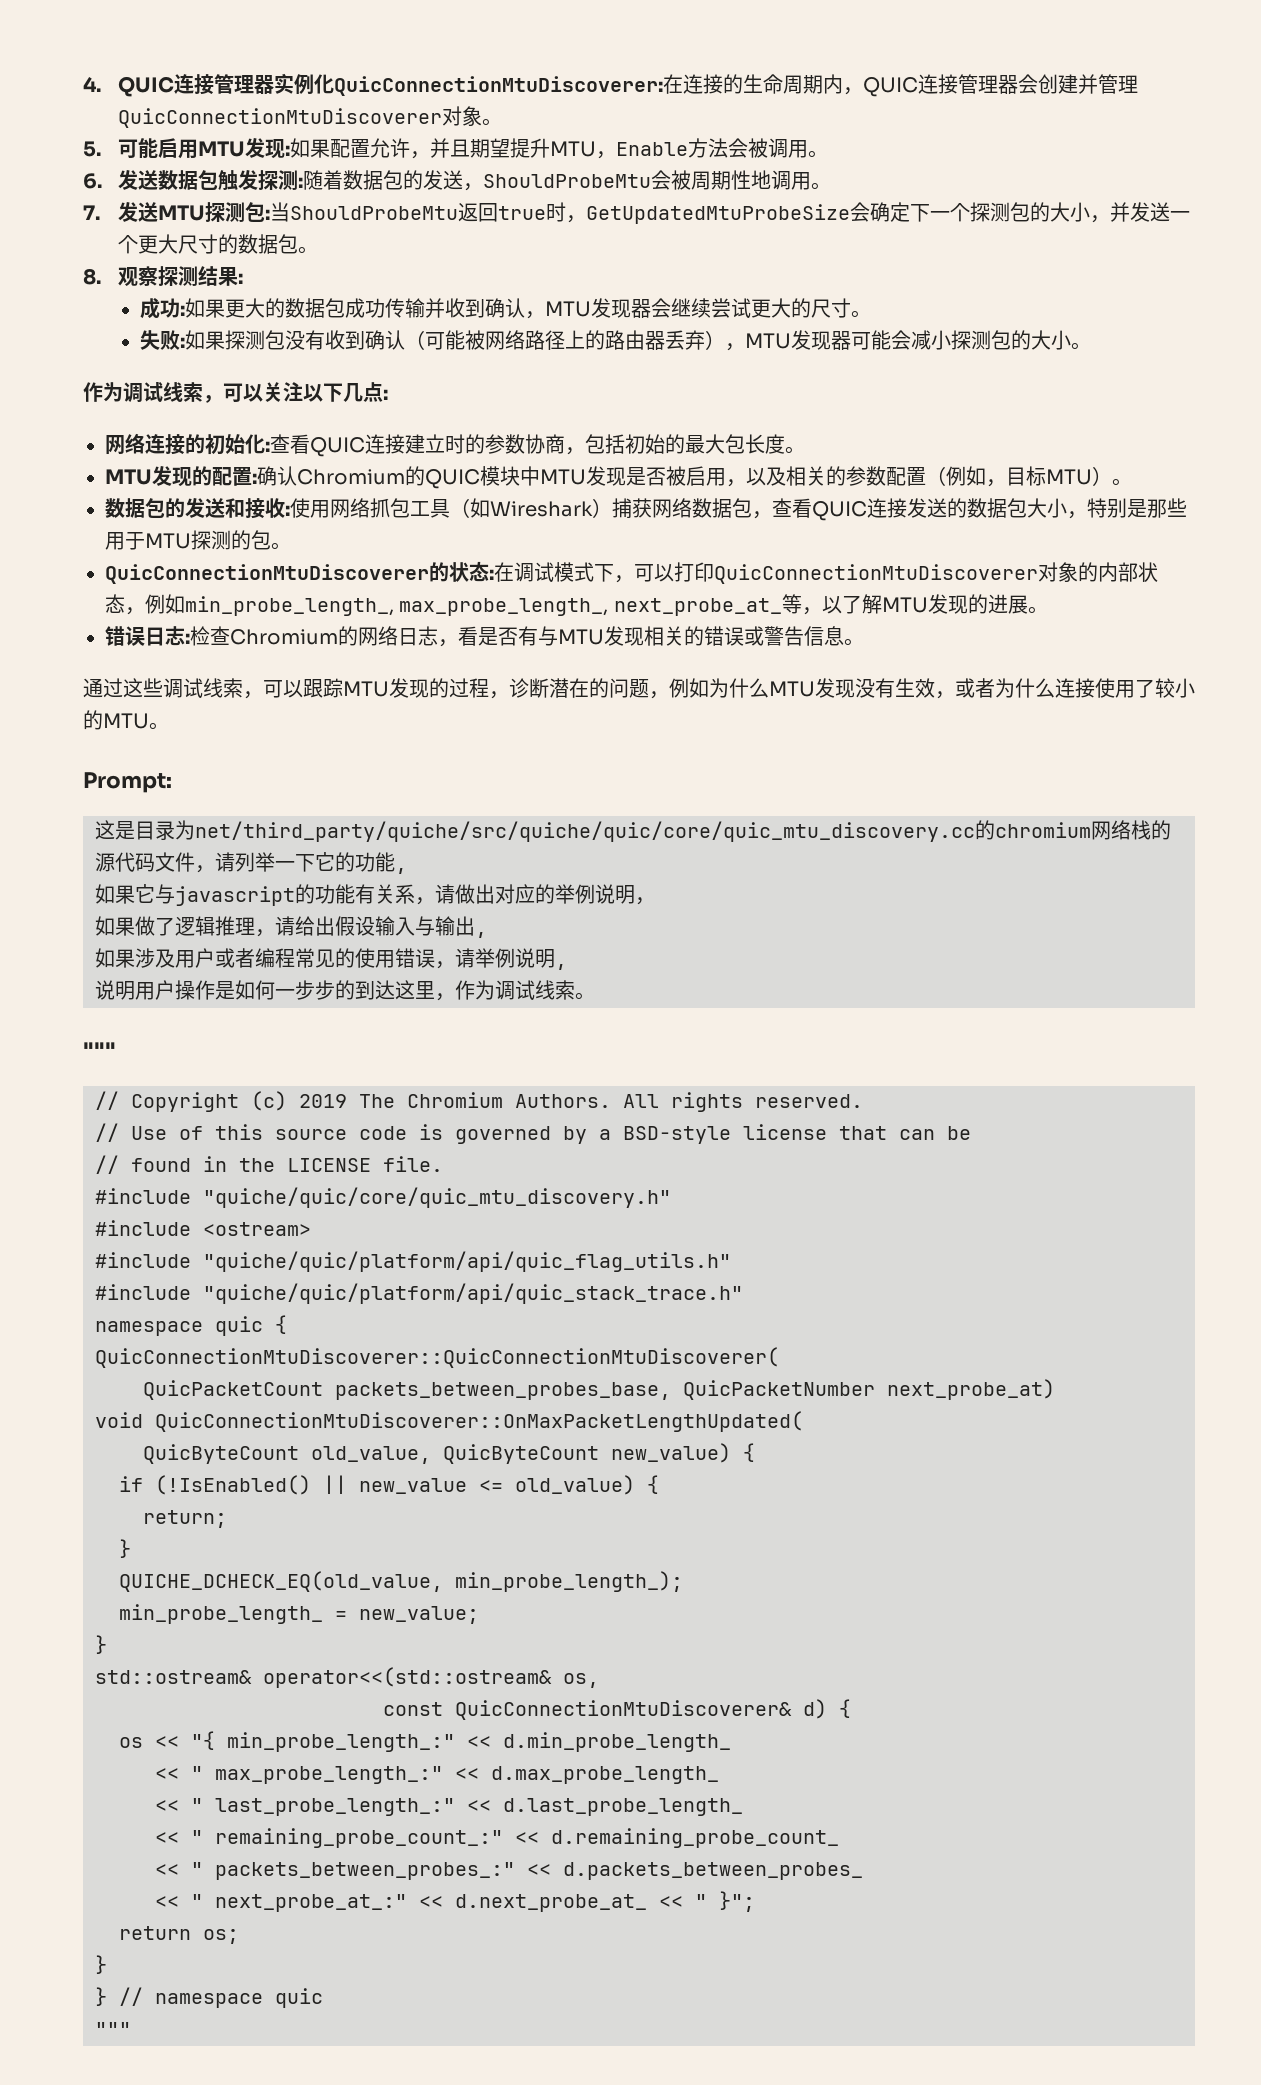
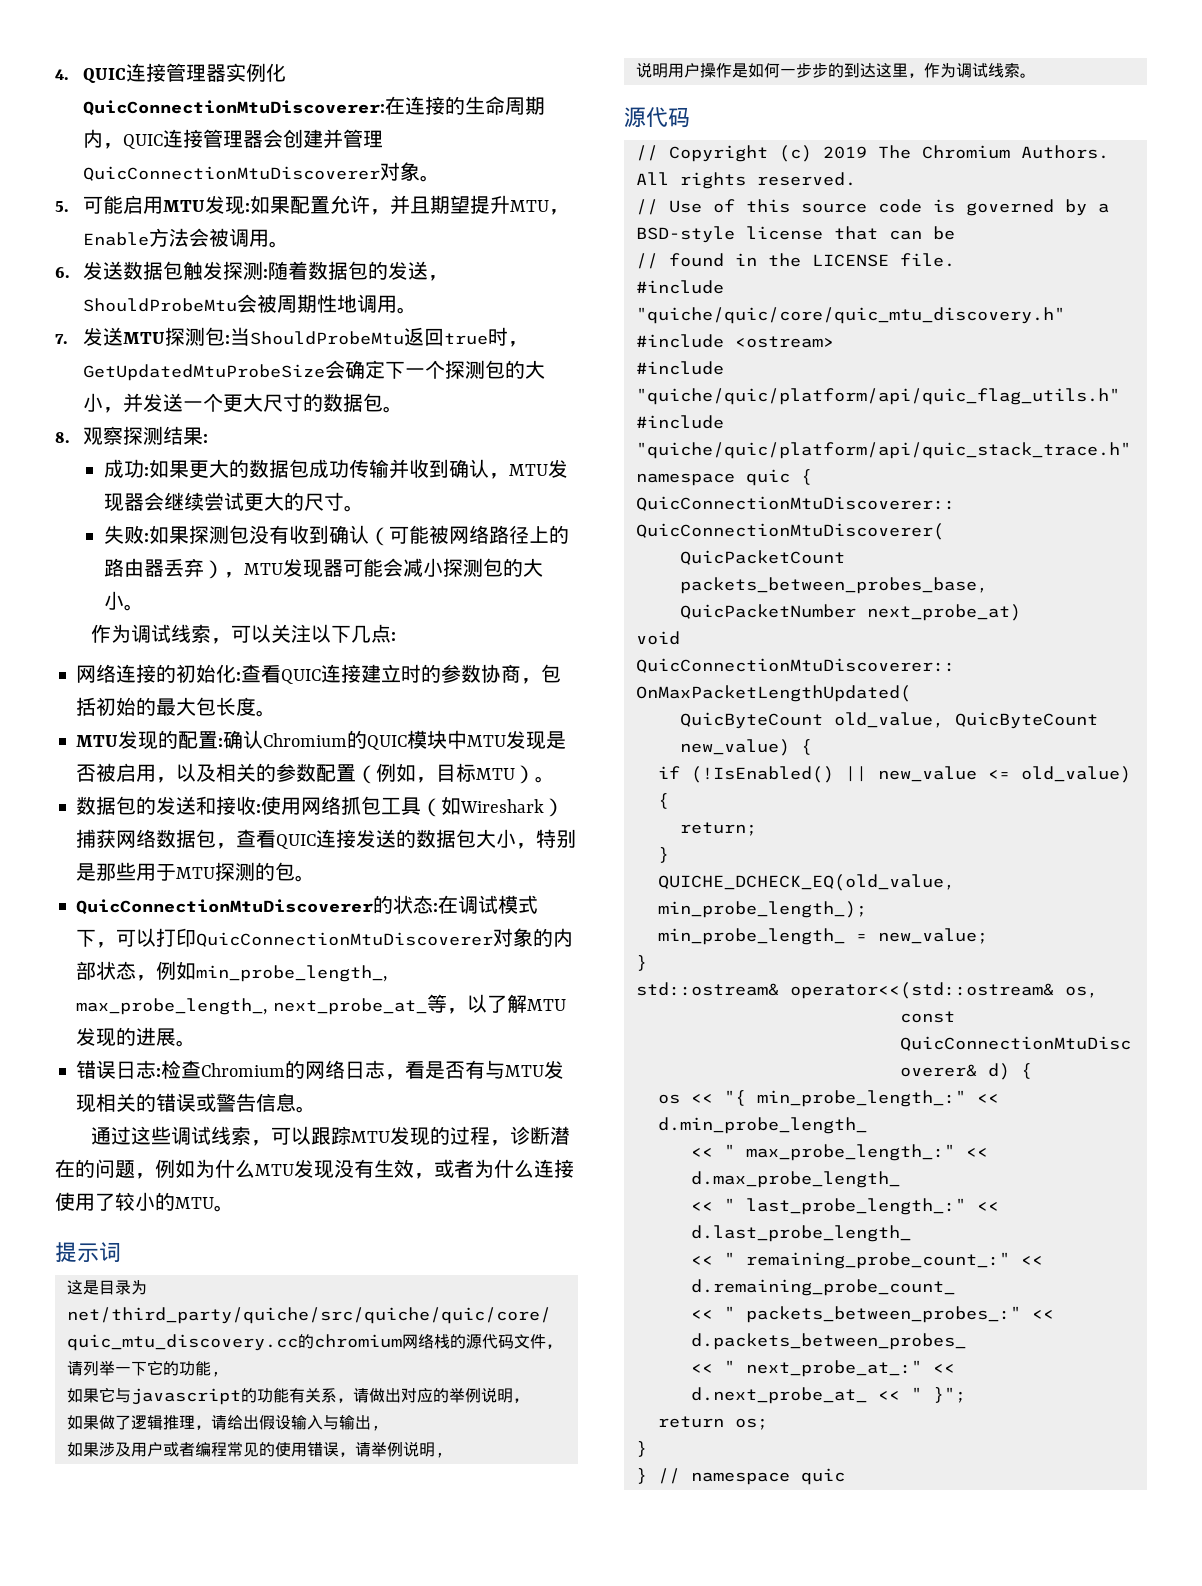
[83,772,172,793] Prompt: -> [55,1242,121,1262] 提示词
[83,1042,116,1058] """ -> [624,107,690,128] 源代码
[95,2022,131,2036] // """ -> (845, 1476) none

